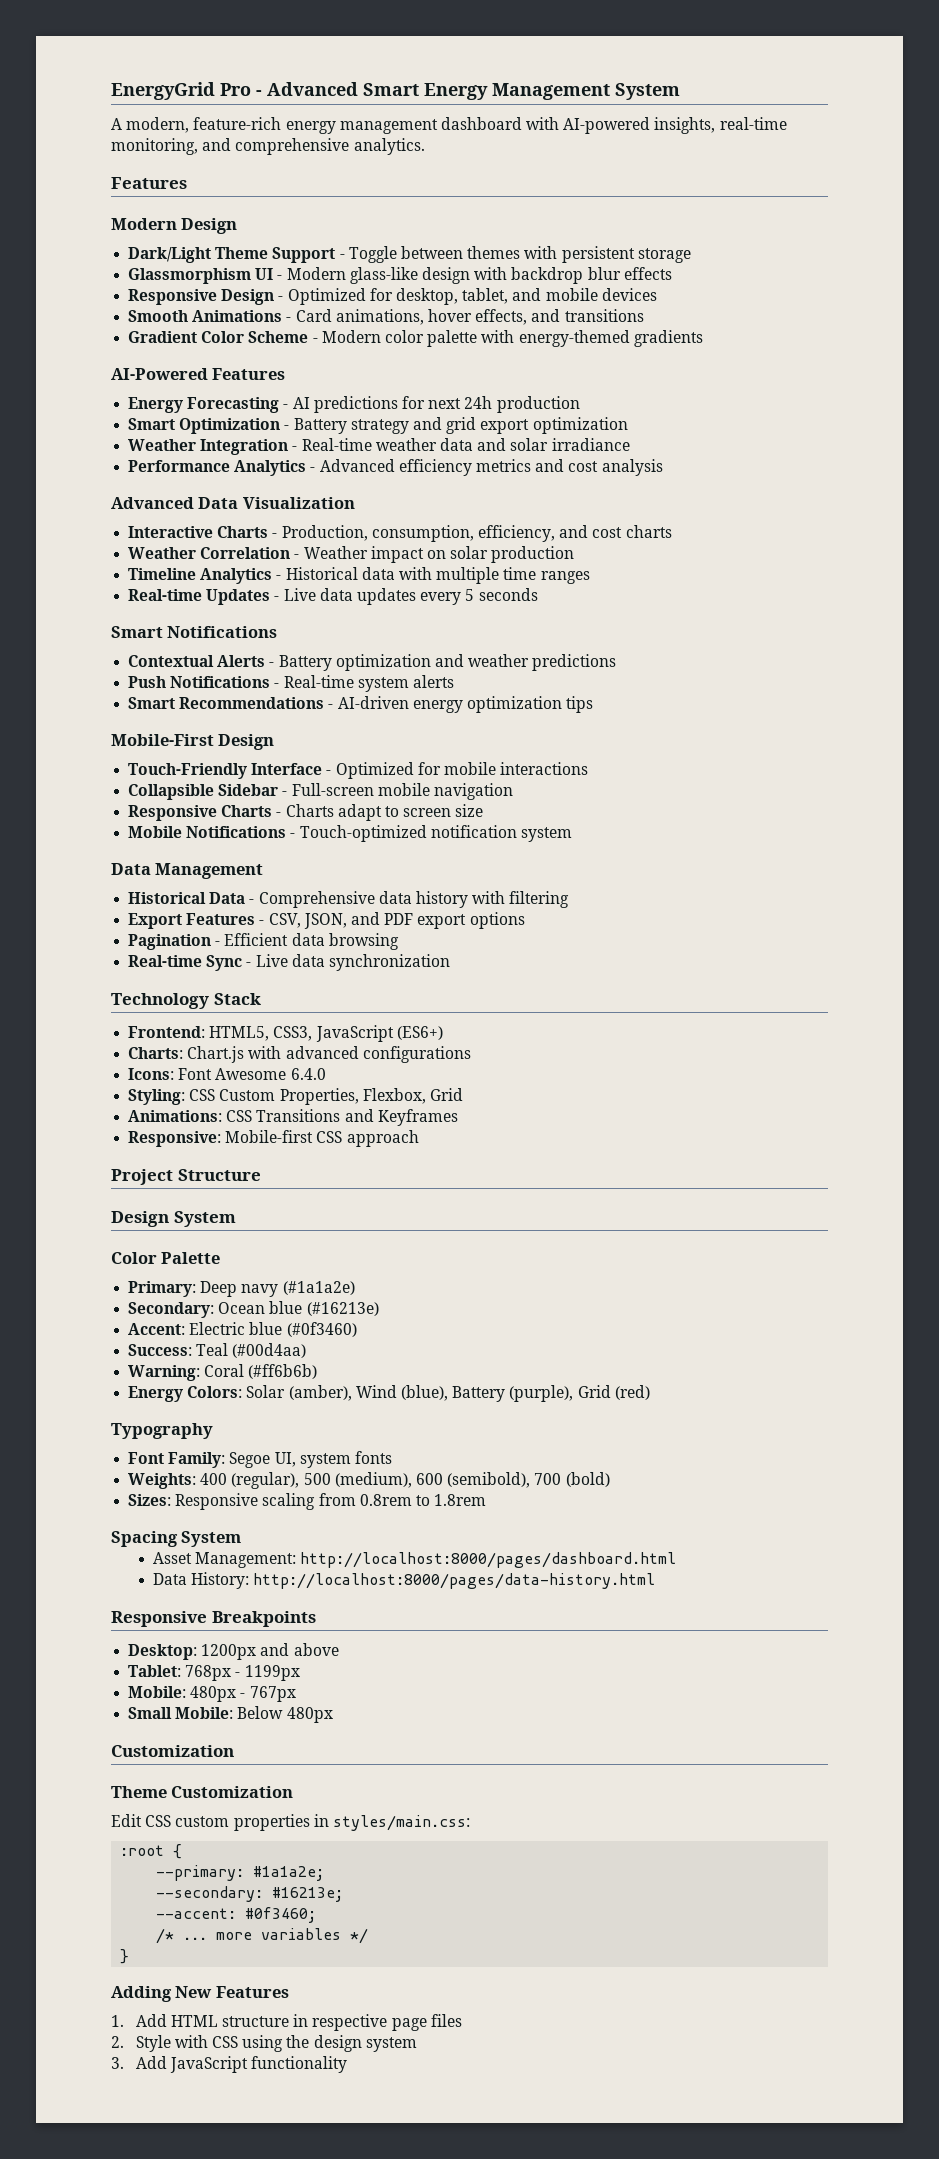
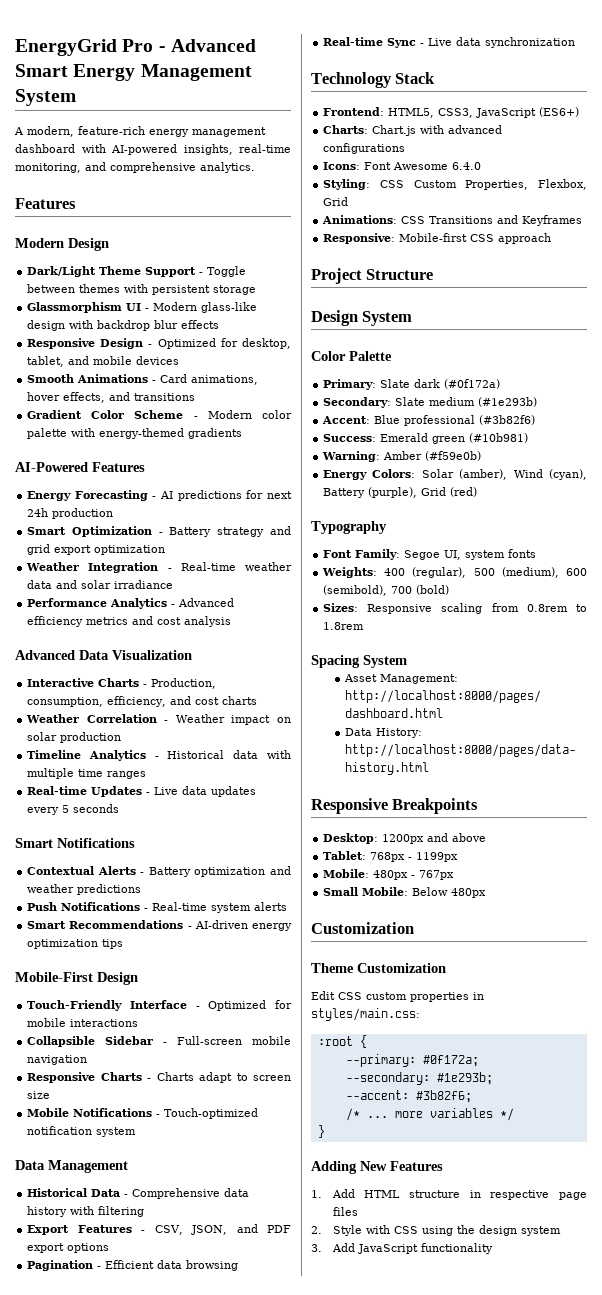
[200,1281,355,1297] [128,1301,379,1318] [128,1322,357,1337] [128,1343,307,1358] Deep navy (#1a1a2e) // Secondary: Ocean blue (#16213e) // Accent: Electric blue (#0f3460) // Success: Teal (#00d4aa) -> [380,379,501,389] [323,397,538,408] [322,415,536,426] [323,433,529,444] Slate dark (#0f172a) // Secondary: Slate medium (#1e293b) // Accent: Blue professional (#3b82f6) // Success: Emerald green (#10b981)
[204,1364,318,1379] Coral (#ff6b6b) -> [383,451,482,461] Amber (#f59e0b)
[400,1385,448,1401] (blue), -> [549,469,587,480] (cyan),
[253,1866,325,1881] #1a1a2e; -> [422,1055,479,1067] #0f172a;
[272,1887,344,1902] #16213e; -> [436,1072,493,1085] #1e293b;
[245,1907,317,1923] #0f3460; -> [415,1090,472,1103] #3b82f6;

